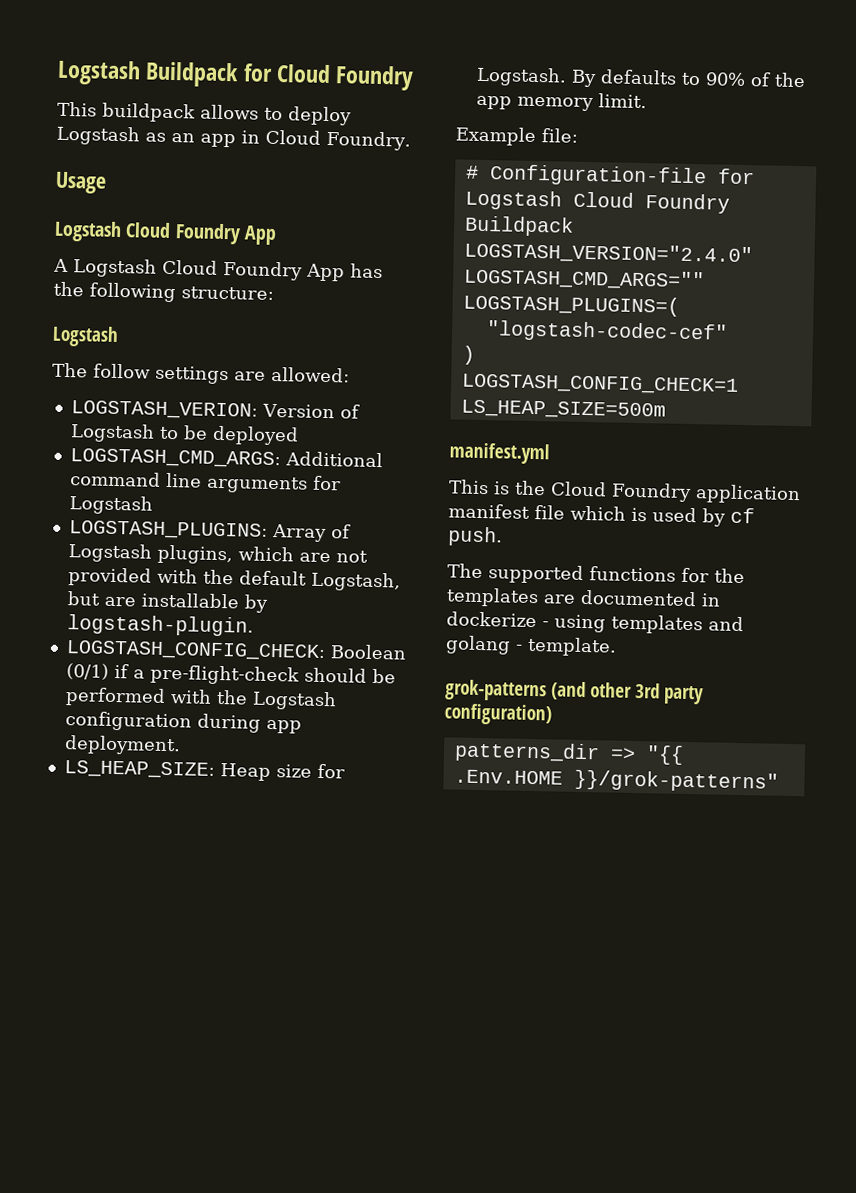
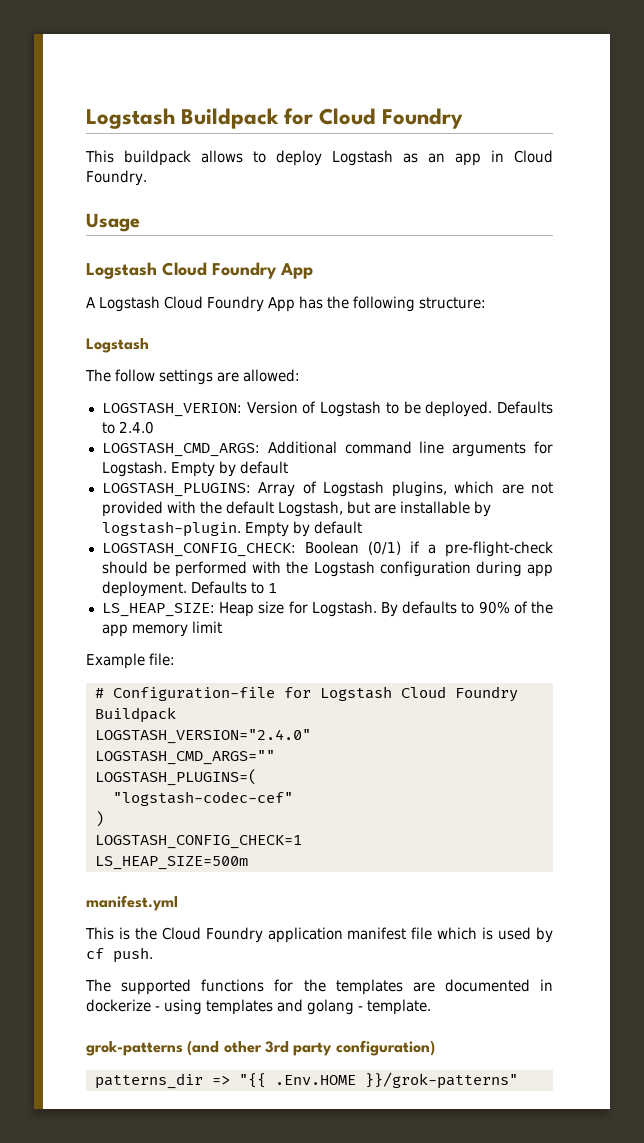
[211,425,299,446] deployed -> [425,401,553,417] [101,421,154,434] deployed. Defaults to 2.4.0
[68,495,153,515] Logstash -> [101,461,288,477] Logstash. Empty by default
(254, 625) none -> [244,521,362,537] Empty by default
(181, 745) none -> [190,581,277,594] Defaults to 1
[597,93,647,109] limit. -> [191,621,222,633] limit

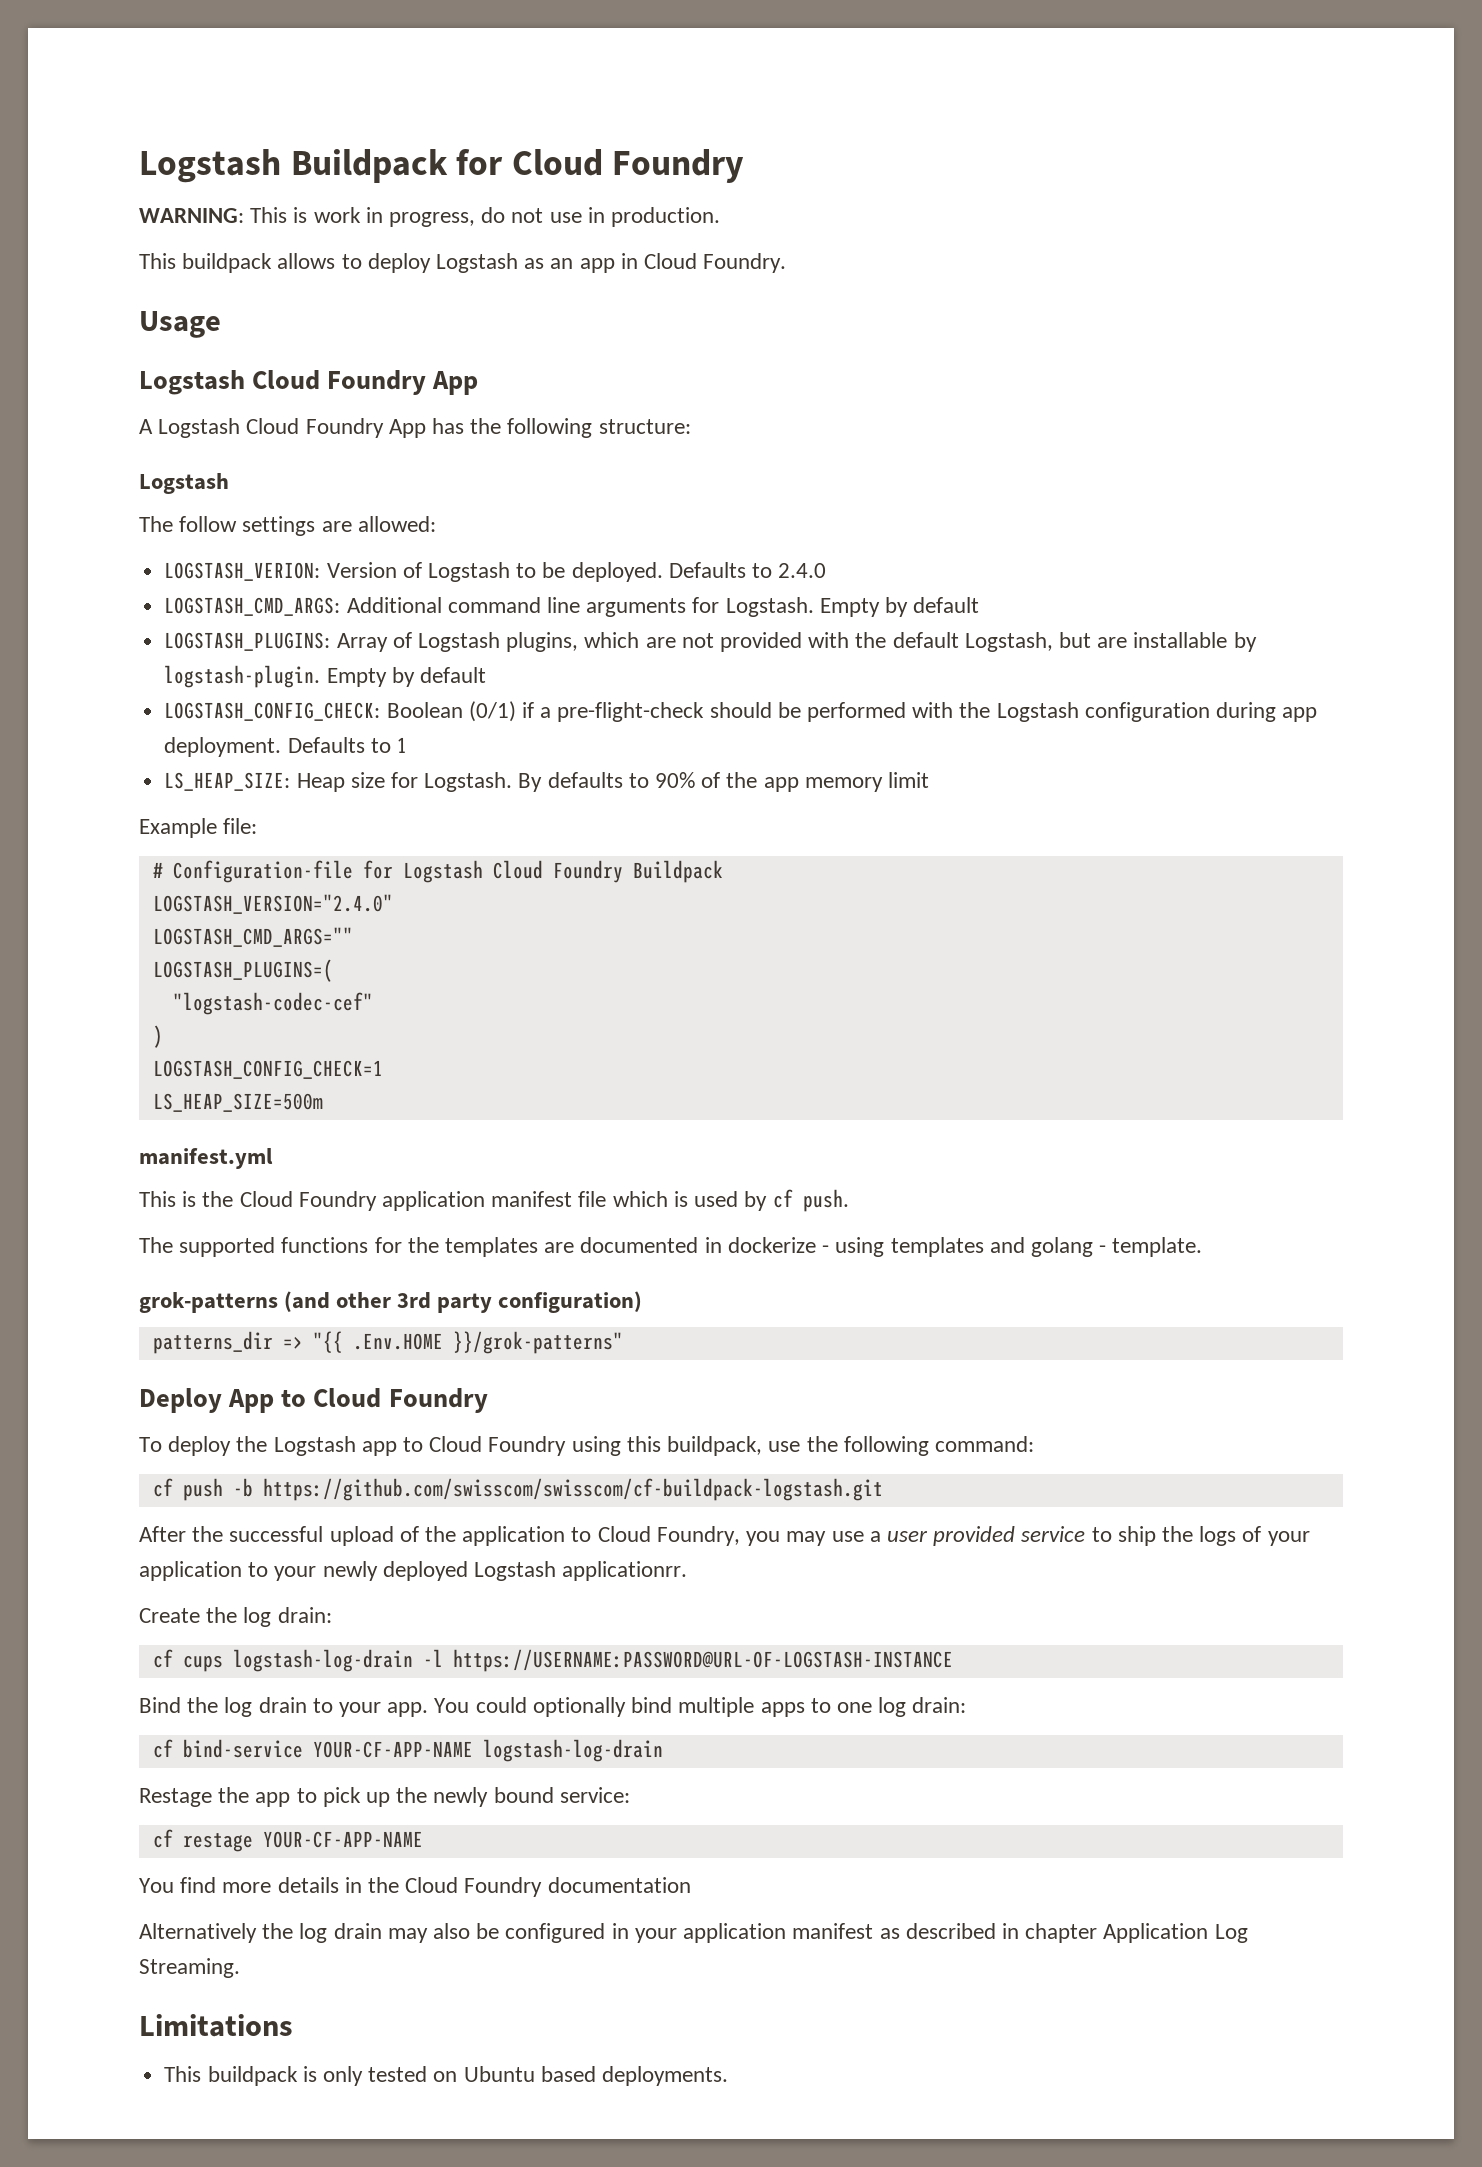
(464, 118) none -> [139,207,721,227] // WARNING: This is work in progress, do not use in production.
(518, 1080) none -> [139,1388,488,1413] [139,1436,1034,1456] [152,1478,883,1501] [139,1526,1310,1546] [139,1561,688,1581] [139,1607,332,1627] [152,1649,953,1672] [139,1697,967,1717] [152,1739,663,1762] [139,1787,630,1807] [152,1829,423,1852] [139,1877,691,1897] [139,1923,1248,1943] [139,1958,240,1978] [139,2014,293,2037] [164,2066,728,2086] // Deploy App to Cloud Foundry // To deploy the Logstash app to Cloud Foundry using this buildpack, use the following command: // cf push -b https://github.com/swisscom/swisscom/cf-buildpack-logstash.git // After the successful upload of the application to Cloud Foundry, you may use a user provided service to ship the logs of your application to your newly deployed Logstash applicationrr. // Create the log drain: // cf cups logstash-log-drain -l https://USERNAME:PASSWORD@URL-OF-LOGSTASH-INSTANCE // Bind the log drain to your app. You could optionally bind multiple apps to one log drain: // cf bind-service YOUR-CF-APP-NAME logstash-log-drain // Restage the app to pick up the newly bound service: // cf restage YOUR-CF-APP-NAME // You find more details in the Cloud Foundry documentation // Alternatively the log drain may also be configured in your application manifest as described in chapter Application Log Streaming. // Limitations // This buildpack is only tested on Ubuntu based deployments.

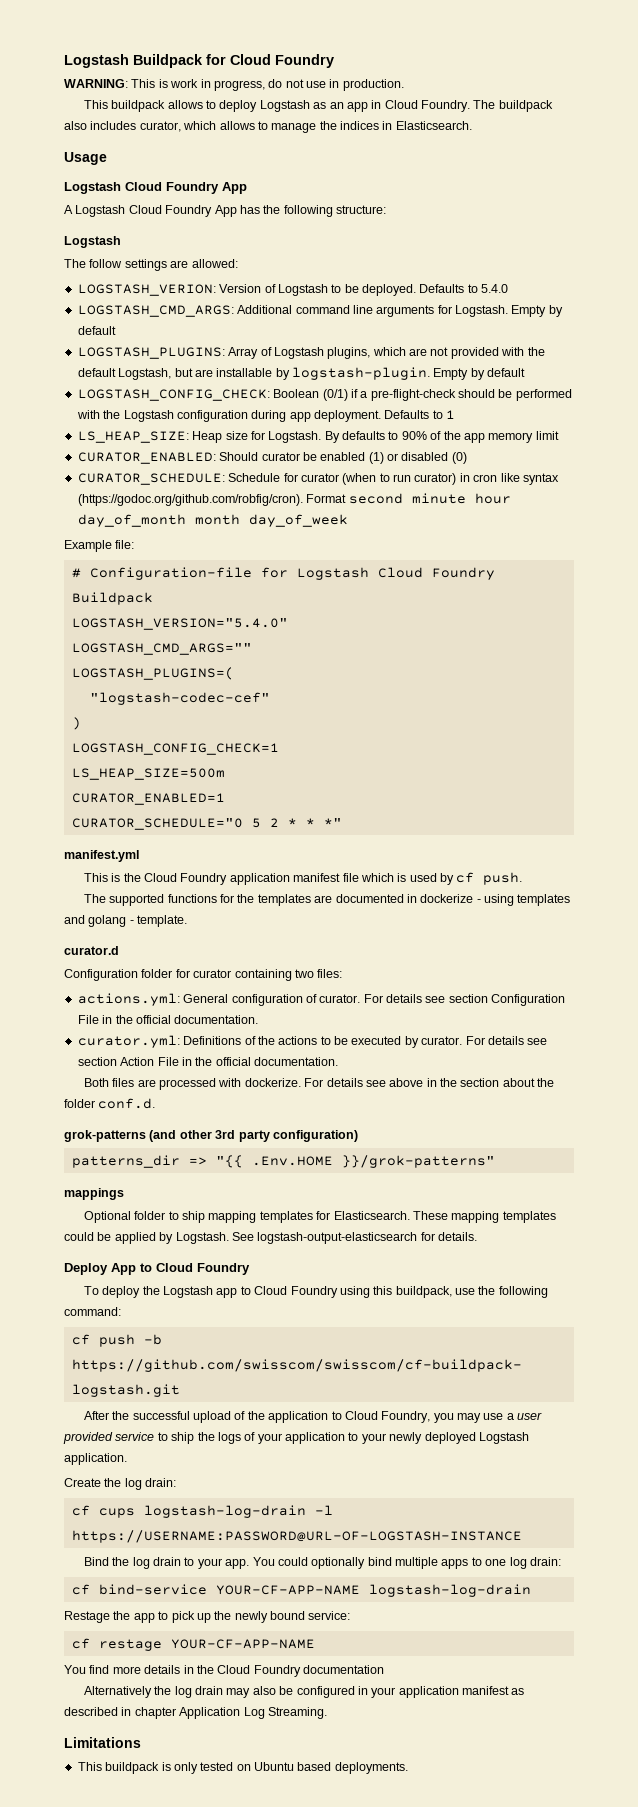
(787, 263) none -> [473,100,553,112] [64,121,472,133] The buildpack also includes curator, which allows to manage the indices in Elasticsearch.
[778,563,827,578] 2.4.0 -> [481,284,509,293] 5.4.0
(930, 780) none -> [77,452,467,464] [77,473,559,485] [77,493,511,506] [77,514,348,527] // CURATOR_ENABLED: Should curator be enabled (1) or disabled (0) // CURATOR_SCHEDULE: Schedule for curator (when to run curator) in cron like syntax (https://godoc.org/github.com/robfig/cron). Format second minute hour day_of_month month day_of_week
[152,894,393,914] LOGSTASH_VERSION="2.4.0" -> [71,618,288,630] LOGSTASH_VERSION="5.4.0"
(323, 1102) none -> [71,793,225,805] [71,818,342,830] // CURATOR_ENABLED=1 // CURATOR_SCHEDULE="0 5 2 * * *"
(1203, 1247) none -> [64,946,119,955] [64,969,343,981] [77,993,566,1006] [77,1015,259,1024] [77,1035,548,1048] [77,1057,338,1066] [83,1078,555,1090] [64,1098,156,1109] // curator.d // Configuration folder for curator containing two files: // actions.yml: General configuration of curator. For details see section Configuration File in the official documentation. // curator.yml: Definitions of the actions to be executed by curator. For details see section Action File in the official documentation. // Both files are processed with dockerize. For details see above in the section about the folder conf.d.
(623, 1342) none -> [64,1188,124,1200] [83,1211,556,1223] [64,1232,477,1244] // mappings // Optional folder to ship mapping templates for Elasticsearch. These mapping templates could be applied by Logstash. See logstash-output-elasticsearch for details.
[562,1561,688,1581] applicationrr. -> [64,1453,127,1465] application.

